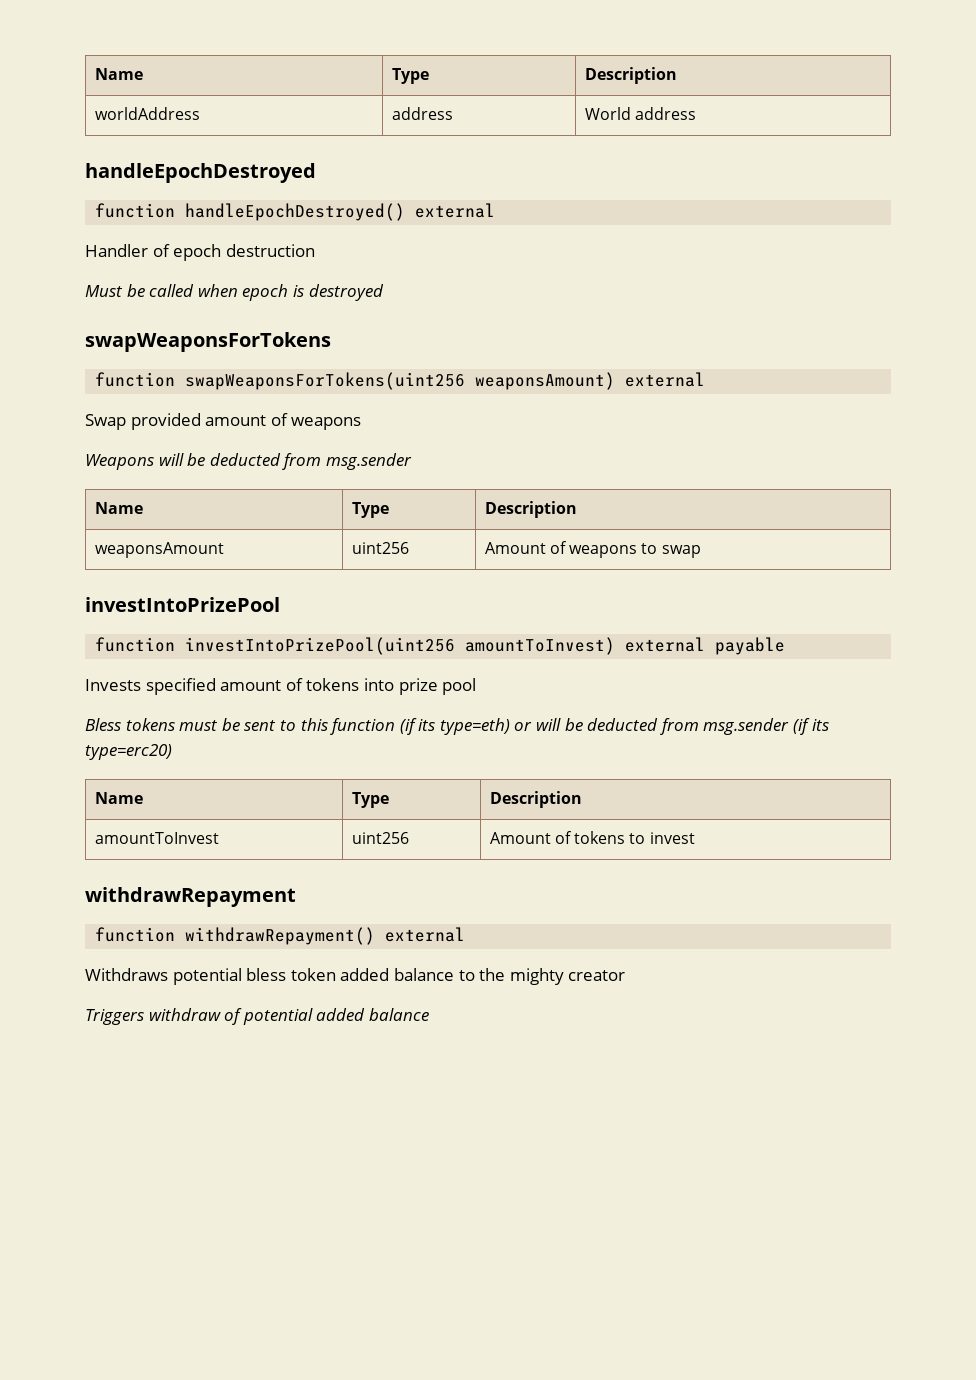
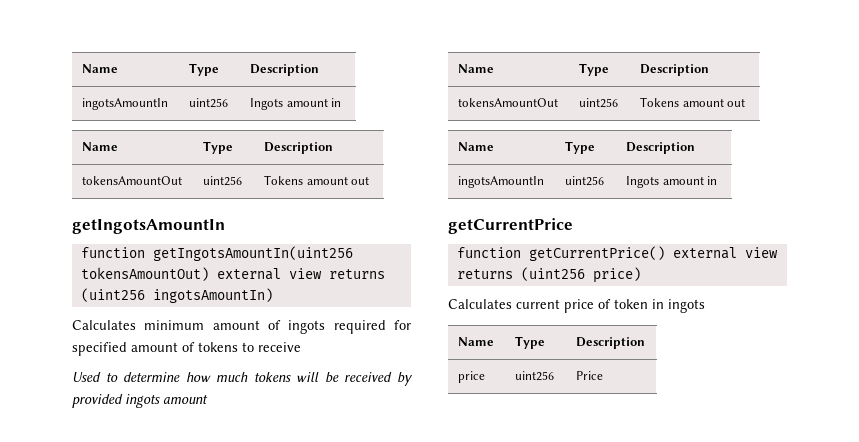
[94,68,143,80] [391,68,429,84] [584,67,677,84] [94,107,200,120] [391,107,453,120] [584,107,697,120] [85,163,316,183] [95,203,496,221] [85,244,315,261] [85,284,384,301] [85,332,331,352] [95,372,706,390] [85,413,362,430] [85,453,412,470] [94,502,143,514] [351,502,389,518] [484,501,577,518] [94,542,224,558] [351,542,409,554] [484,541,701,558] [85,597,280,612] [95,637,786,655] [85,678,477,695] [85,718,829,735] [85,744,172,760] [94,792,143,804] [351,792,389,808] [489,791,582,808] [94,832,219,844] [351,832,409,844] [489,831,695,844] [85,887,296,907] [95,927,466,945] [85,968,626,985] [85,1008,429,1025] Name | Type | Description // worldAddress | address | World address // handleEpochDestroyed // function handleEpochDestroyed() external // Handler of epoch destruction // Must be called when epoch is destroyed // swapWeaponsForTokens // function swapWeaponsForTokens(uint256 weaponsAmount) external // Swap provided amount of weapons // Weapons will be deducted from msg.sender // Name | Type | Description // weaponsAmount | uint256 | Amount of weapons to swap // investIntoPrizePool // function investIntoPrizePool(uint256 amountToInvest) external payable // Invests specified amount of tokens into prize pool // Bless tokens must be sent to this function (if its type=eth) or will be deducted from msg.sender (if its type=erc20) // Name | Type | Description // amountToInvest | uint256 | Amount of tokens to invest // withdrawRepayment // function withdrawRepayment() external // Withdraws potential bless token added balance to the mighty creator // Triggers withdraw of potential added balance -> [82,64,119,73] [189,63,220,76] [250,64,320,76] [82,98,169,110] [189,98,229,108] [250,98,342,110] [82,142,119,151] [203,141,234,154] [264,142,334,154] [82,176,183,185] [203,176,243,186] [264,175,370,185] [72,219,225,234] [80,246,353,261] [80,267,385,281] [80,288,273,303] [72,320,411,334] [72,342,301,356] [72,372,413,386] [72,394,208,408] [458,64,495,73] [579,63,610,76] [640,64,710,76] [458,98,559,107] [579,98,619,108] [640,97,746,107] [458,142,495,151] [565,141,596,154] [626,142,696,154] [458,176,545,188] [565,176,605,186] [626,176,718,188] [448,218,573,234] [456,246,778,261] [456,267,641,283] [448,299,705,313] [458,337,495,346] [515,336,546,349] [576,337,646,349] [458,371,486,383] [515,371,555,381] [576,371,604,380] Name | Type | Description // ingotsAmountIn | uint256 | Ingots amount in // Name | Type | Description // tokensAmountOut | uint256 | Tokens amount out // getIngotsAmountIn // function getIngotsAmountIn(uint256 tokensAmountOut) external view returns (uint256 ingotsAmountIn) // Calculates minimum amount of ingots required for specified amount of tokens to receive // Used to determine how much tokens will be received by provided ingots amount // Name | Type | Description // tokensAmountOut | uint256 | Tokens amount out // Name | Type | Description // ingotsAmountIn | uint256 | Ingots amount in // getCurrentPrice // function getCurrentPrice() external view returns (uint256 price) // Calculates current price of token in ingots // Name | Type | Description // price | uint256 | Price

